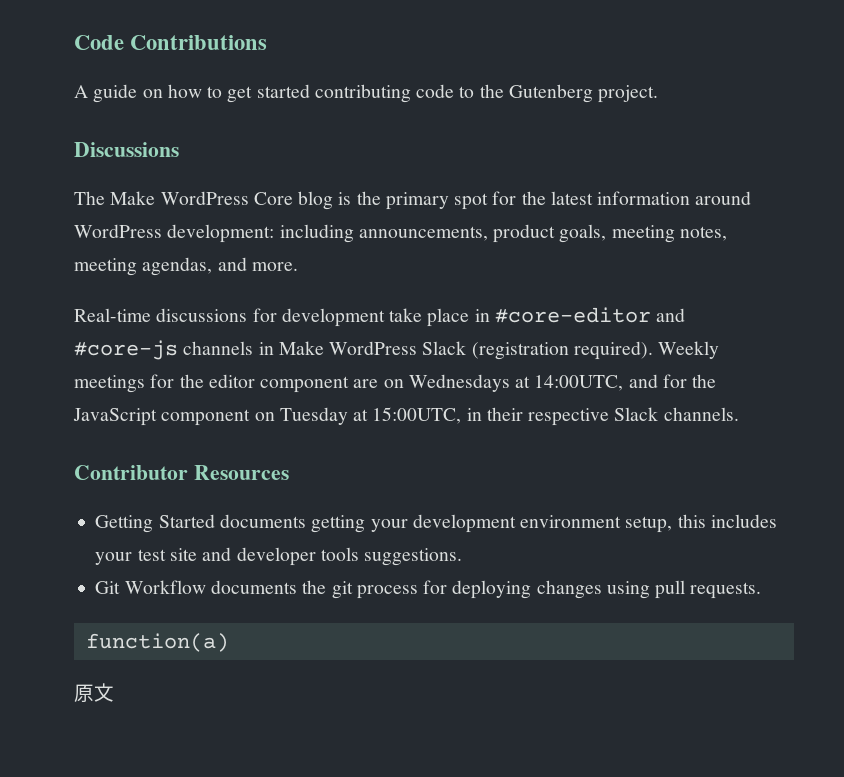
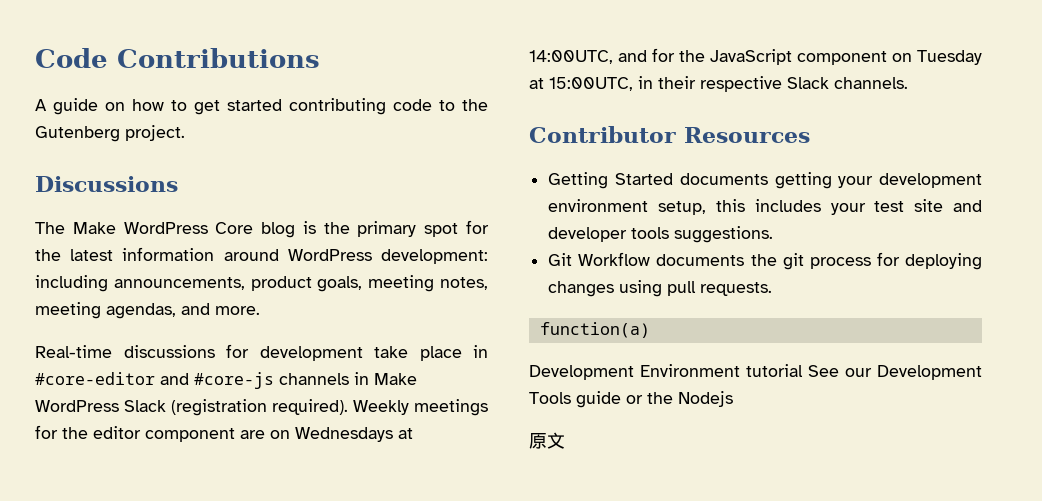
(229, 642) none -> [529,364,982,380] [529,391,733,408] // Development Environment tutorial See our Development Tools guide or the Nodejs

